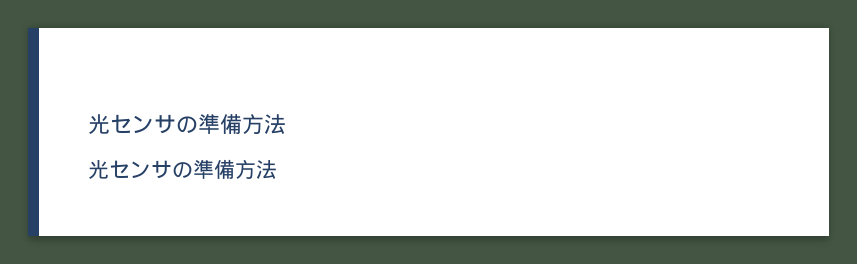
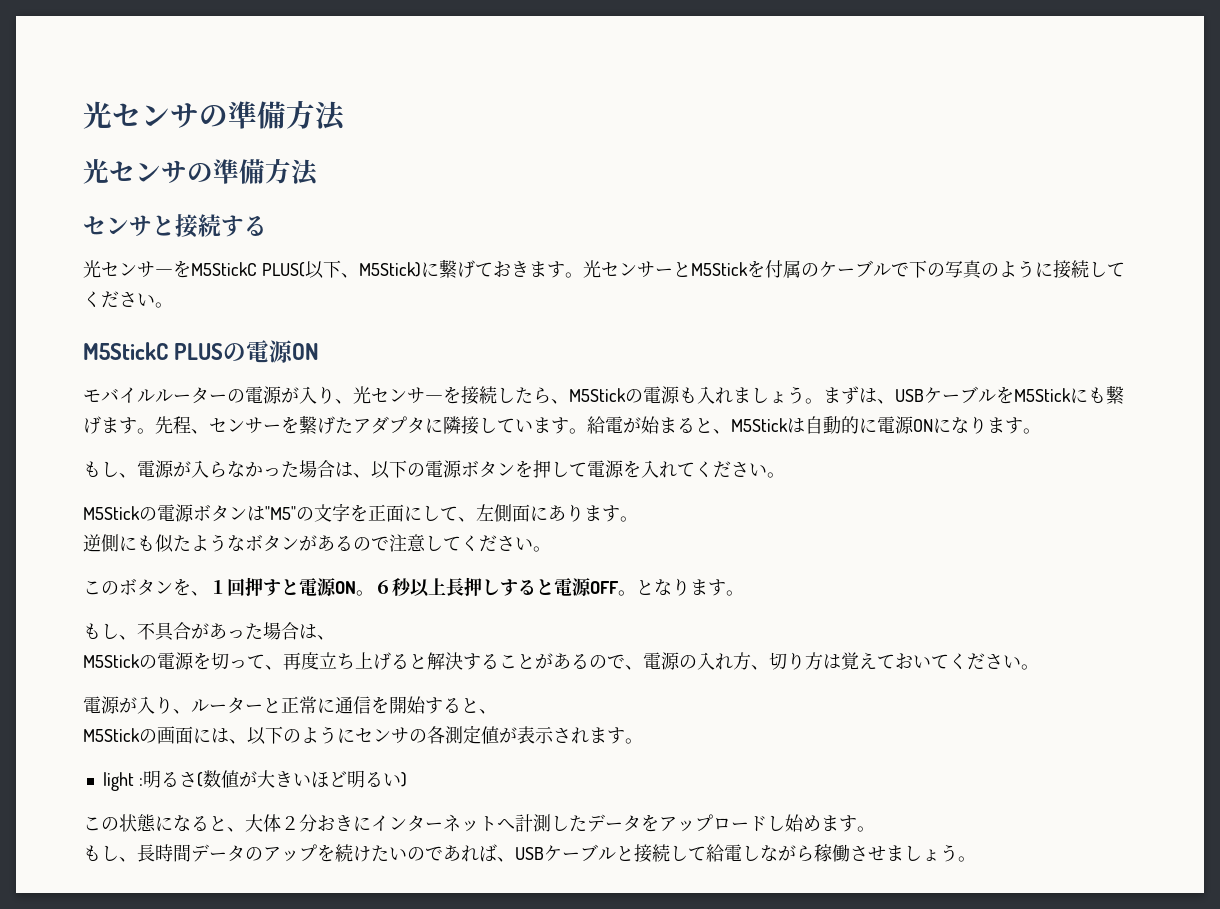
(277, 169) none -> [83,214,267,238] [83,259,1125,279] [83,291,173,308] [83,340,320,363] [83,385,1124,405] [83,415,1041,435] [83,460,785,479] [83,503,638,522] [83,534,551,553] [83,577,744,597] [83,622,335,641] [83,652,1039,670] [83,696,497,714] [83,725,643,745] [102,770,407,791] [83,814,875,832] [83,844,976,863] // センサと接続する // 光センサ―をM5StickC PLUS(以下、M5Stick)に繋げておきます。光センサーとM5Stickを付属のケーブルで下の写真のように接続してください。 // M5StickC PLUSの電源ON // モバイルルーターの電源が入り、光センサ―を接続したら、M5Stickの電源も入れましょう。まずは、USBケーブルをM5Stickにも繋げます。先程、センサーを繋げたアダプタに隣接しています。給電が始まると、M5Stickは自動的に電源ONになります。 // もし、電源が入らなかった場合は、以下の電源ボタンを押して電源を入れてください。 // M5Stickの電源ボタンは"M5"の文字を正面にして、左側面にあります。 // 逆側にも似たようなボタンがあるので注意してください。 // このボタンを、１回押すと電源ON。６秒以上長押しすると電源OFF。となります。 // もし、不具合があった場合は、 // M5Stickの電源を切って、再度立ち上げると解決することがあるので、電源の入れ方、切り方は覚えておいてください。 // 電源が入り、ルーターと正常に通信を開始すると、 // M5Stickの画面には、以下のようにセンサの各測定値が表示されます。 // light :明るさ(数値が大きいほど明るい) // この状態になると、大体２分おきにインターネットへ計測したデータをアップロードし始めます。 // もし、長時間データのアップを続けたいのであれば、USBケーブルと接続して給電しながら稼働させましょう。

